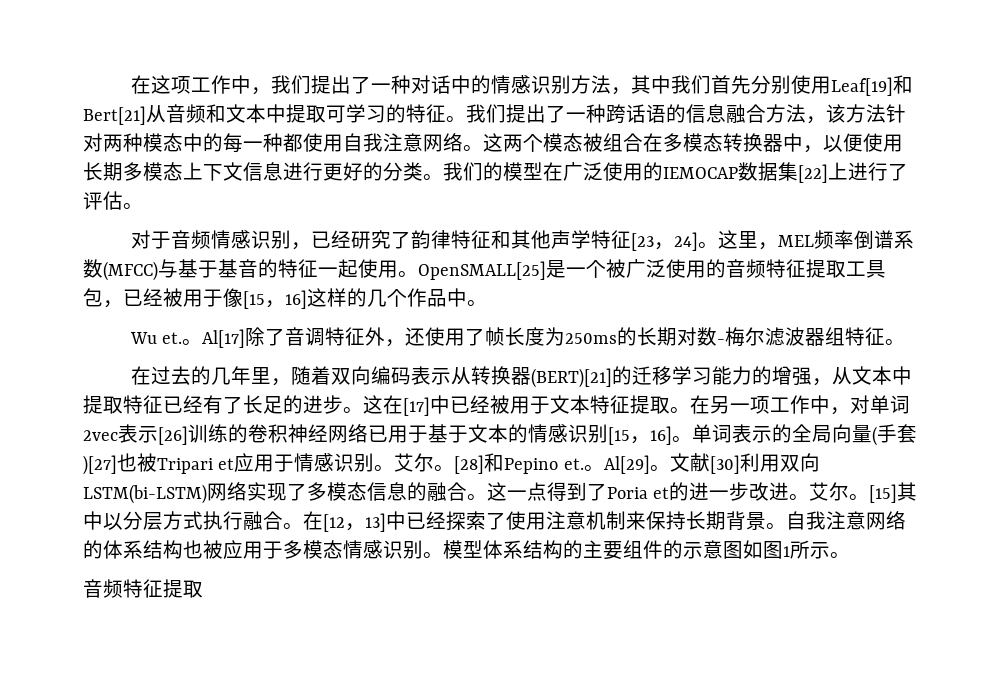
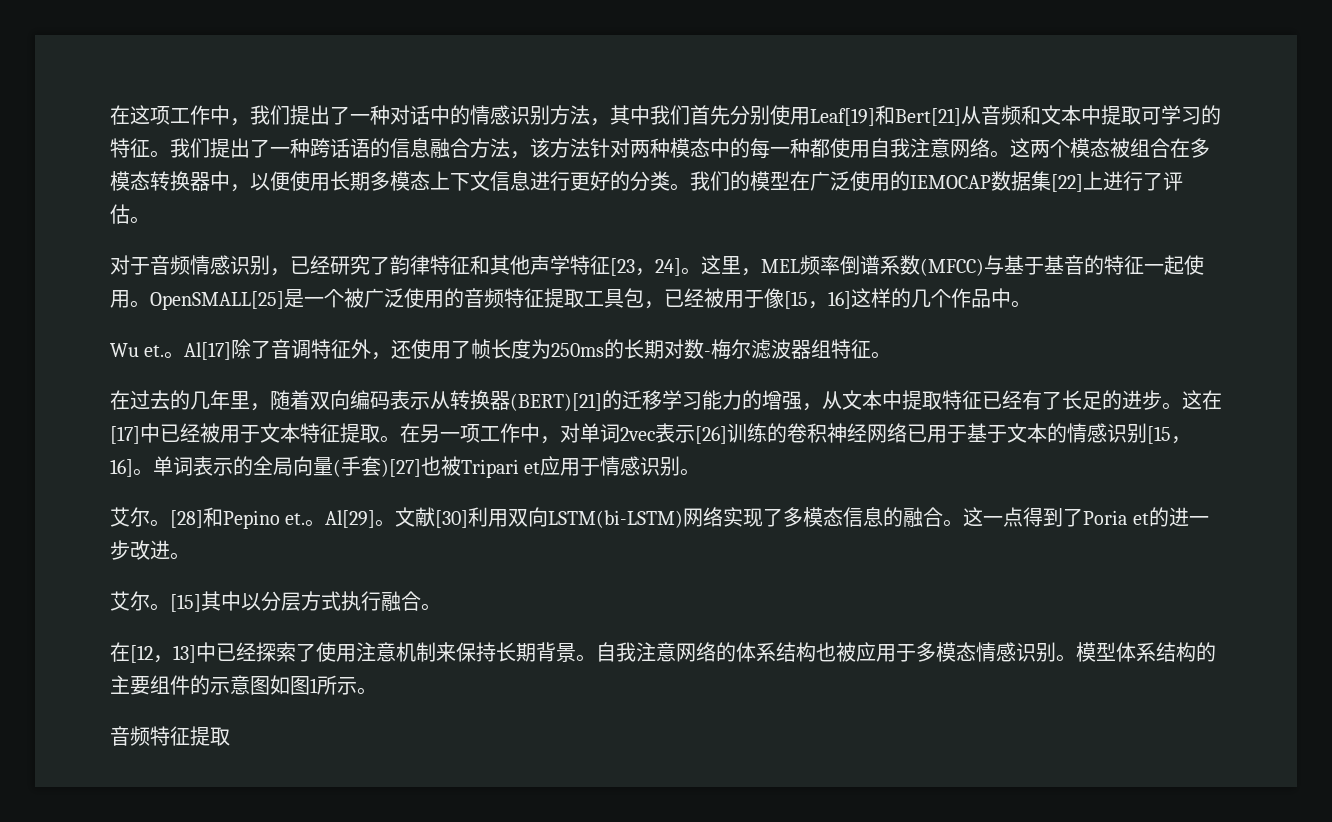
(395, 468) none -> (701, 472) //
(810, 497) none -> (190, 556) //
(303, 526) none -> (441, 607) //

